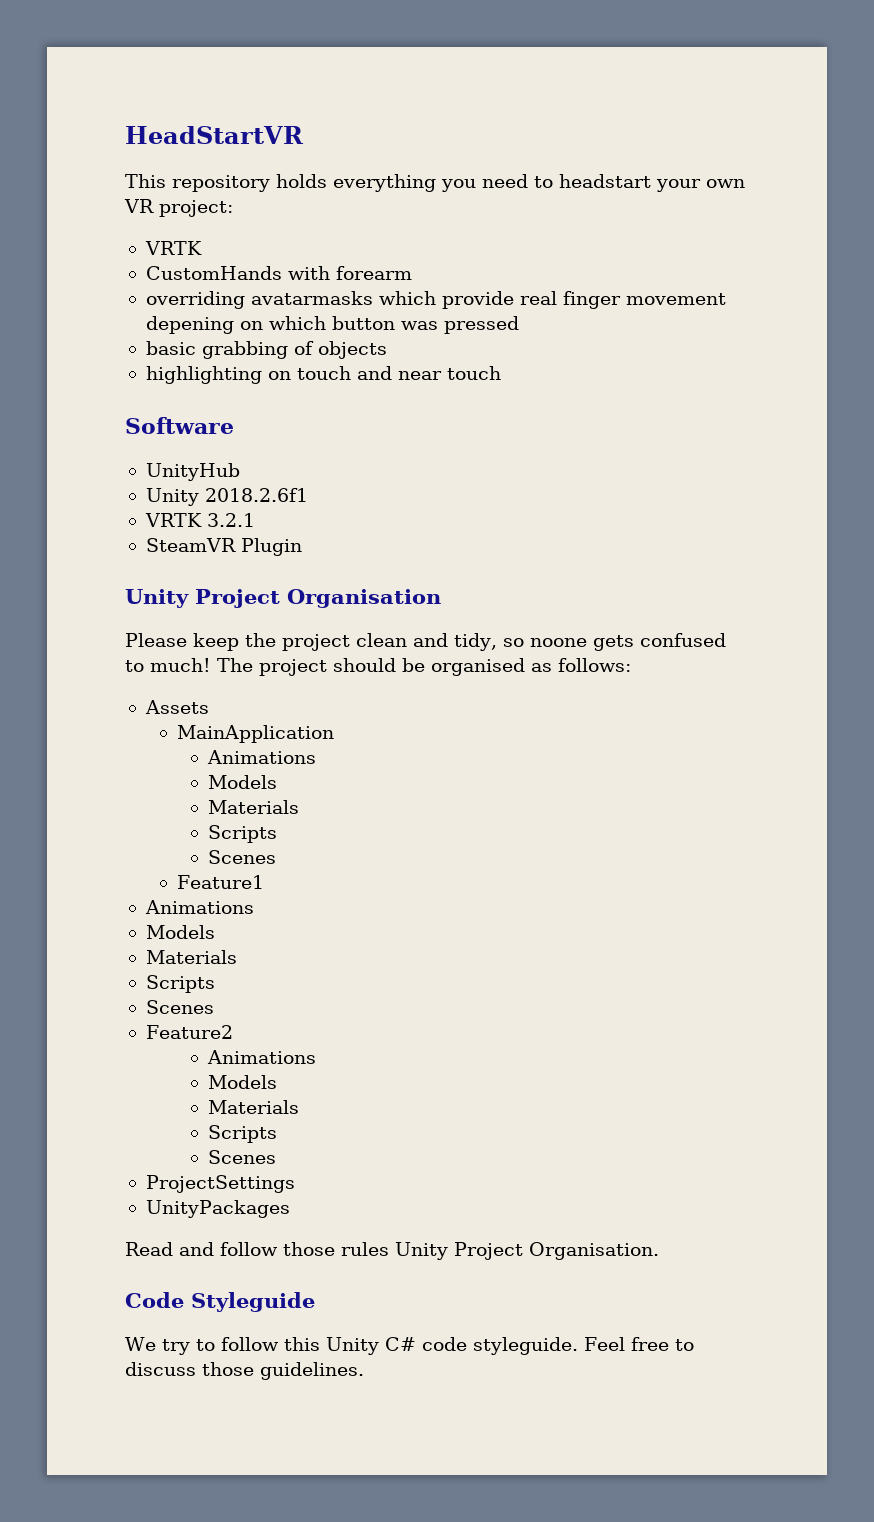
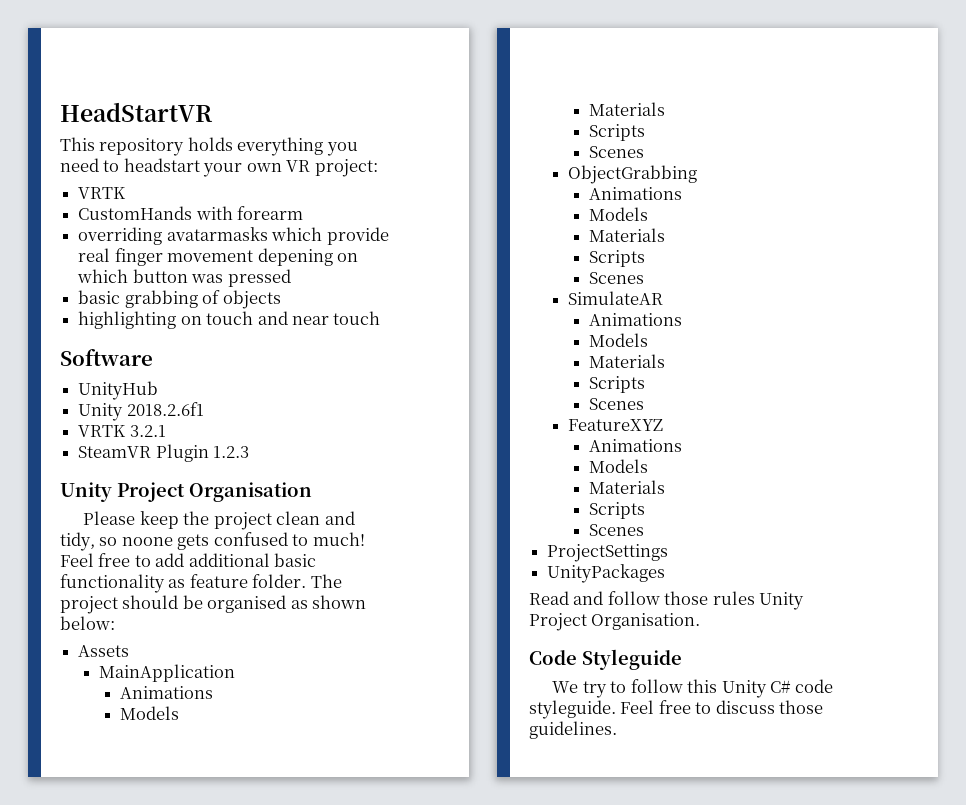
(302, 547) none -> [213,446,250,458] 1.2.3
(211, 665) none -> [60,553,317,567] [60,574,307,593] Feel free to add additional basic functionality as feature folder.
[558,658,631,672] follows: -> [312,595,367,609] [60,616,115,630] shown below:
[176,875,264,889] [144,900,254,914] [145,925,215,939] [145,950,237,964] [145,975,215,993] [145,1000,214,1014] [145,1025,233,1039] Feature1 // Animations // Models // Materials // Scripts // Scenes // Feature2 -> [568,165,698,184] [589,187,683,200] [589,207,649,221] [589,228,666,242] [589,250,646,267] [589,272,645,284] [568,291,664,305] [589,313,683,326] [589,333,649,347] [589,354,666,368] [589,376,646,393] [589,398,645,410] [568,419,664,431] ObjectGrabbing // Animations // Models // Materials // Scripts // Scenes // SimulateAR // Animations // Models // Materials // Scripts // Scenes // FeatureXYZ

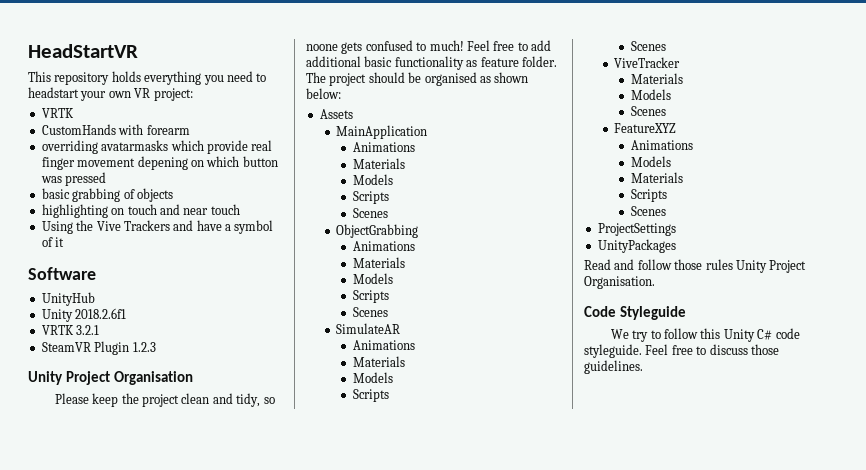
(381, 318) none -> [41,220,274,234] [41,237,65,247] // Using the Vive Trackers and have a symbol of it
[120,706,180,720] [589,102,666,116] // Models // Materials -> [352,158,405,169] [352,174,393,185] // Materials // Models
[589,207,649,221] [589,228,666,242] // Models // Materials -> [352,257,405,268] [352,273,393,284] // Materials // Models
[589,333,649,347] [589,354,666,368] [589,376,646,393] // Models // Materials // Scripts -> [352,356,405,367] [352,372,393,383] [352,389,389,402] [630,41,666,51] [614,57,681,68] [630,73,683,84] [630,89,671,100] // Materials // Models // Scripts // Scenes // ViveTracker // Materials // Models

